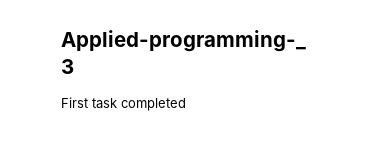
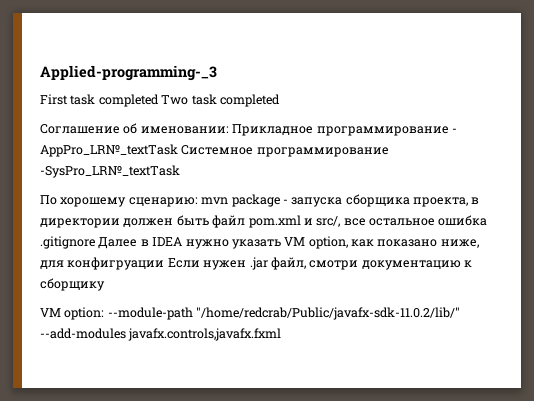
(186, 104) none -> [161,94,280,107] [40,123,457,136] [40,144,389,157] [40,165,180,178] [40,194,480,207] [40,215,488,228] [40,236,479,249] [40,257,472,270] [40,278,105,291] [40,307,461,320] [40,328,282,341] Two task completed // Соглашение об именовании: Прикладное программирование - AppPro_LR№_textTask Системное программирование -SysPro_LR№_textTask // По хорошему сценарию: mvn package - запуска сборщика проекта, в директории должен быть файл pom.xml и src/, все остальное ошибка .gitignore Далее в IDEA нужно указать VM option, как показано ниже, для конфигруации Если нужен .jar файл, смотри документацию к сборщику // VM option: --module-path "/home/redcrab/Public/javafx-sdk-11.0.2/lib/" --add-modules javafx.controls,javafx.fxml

